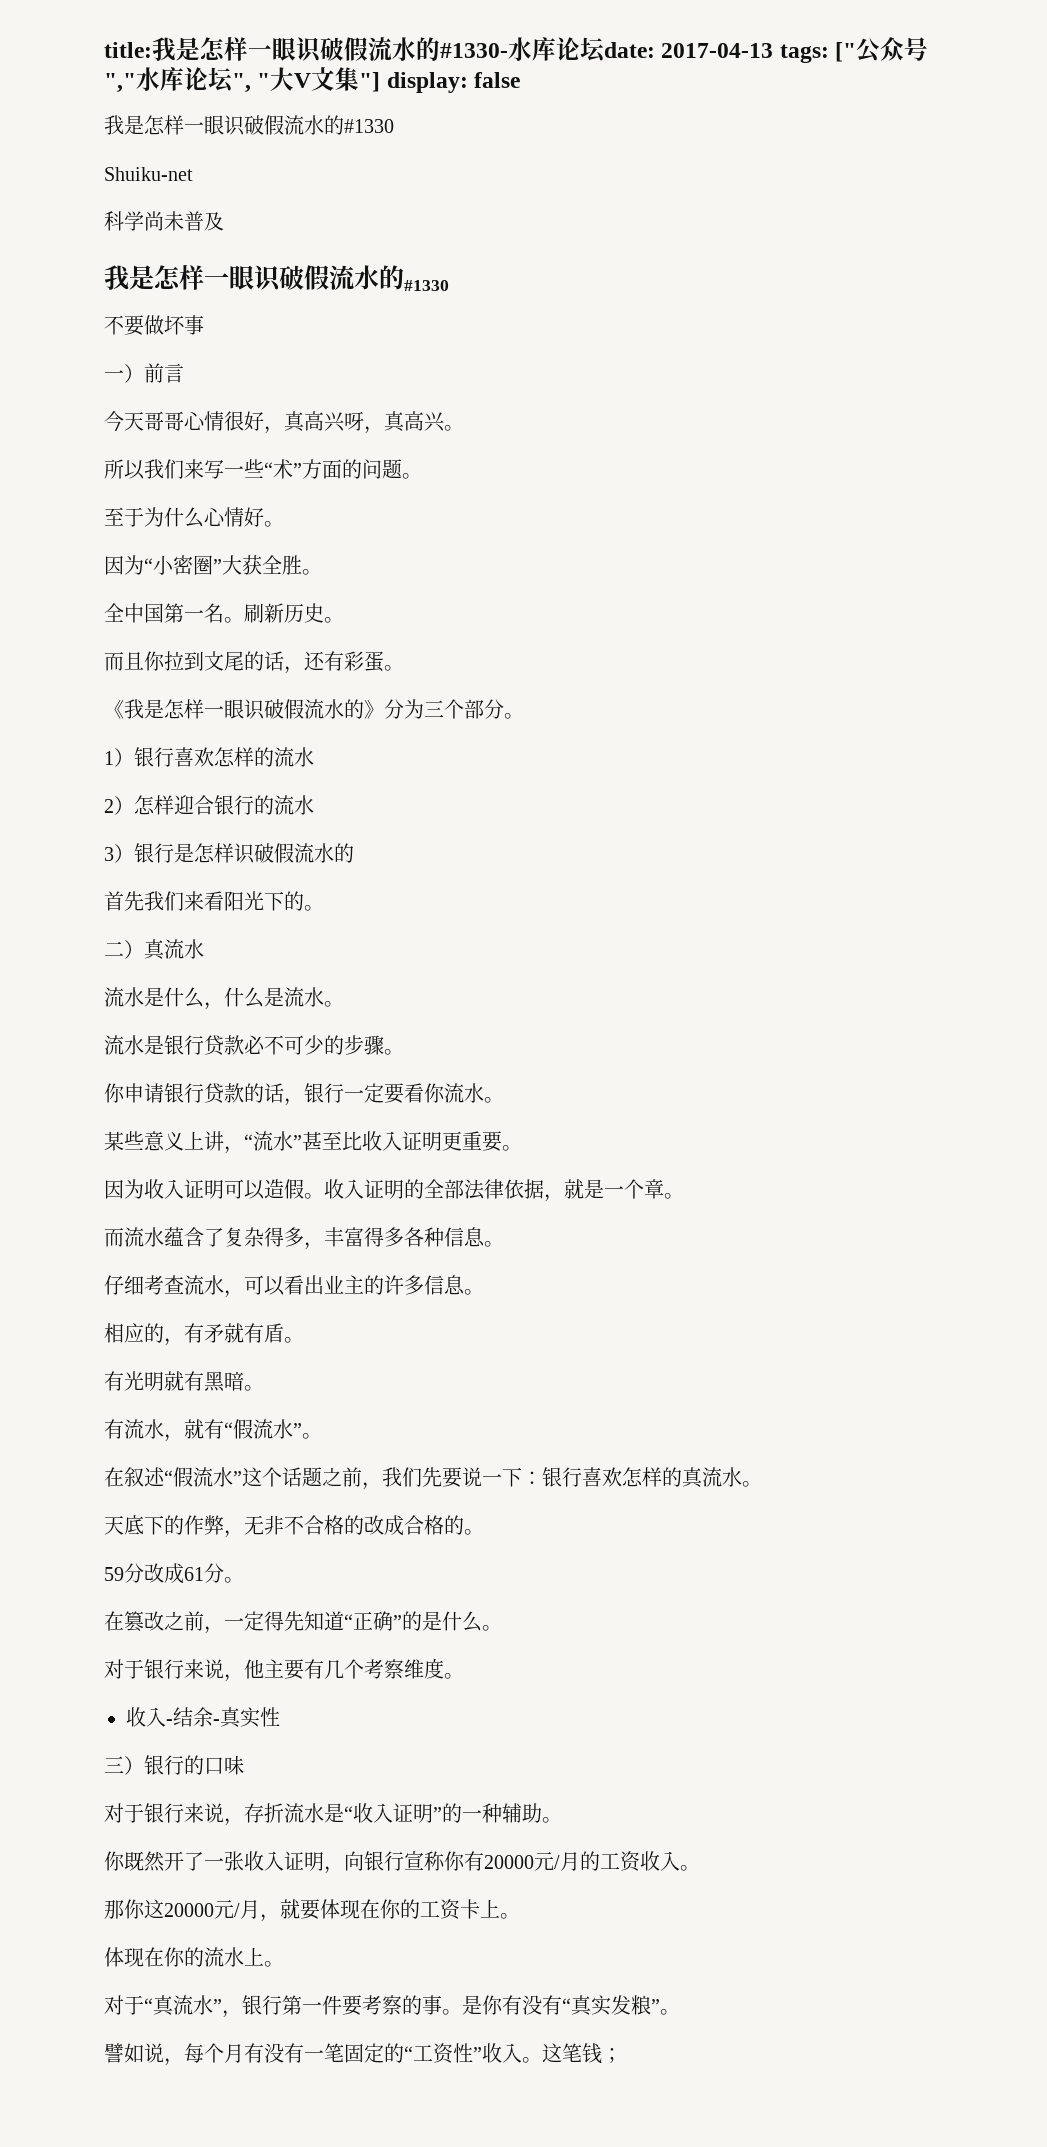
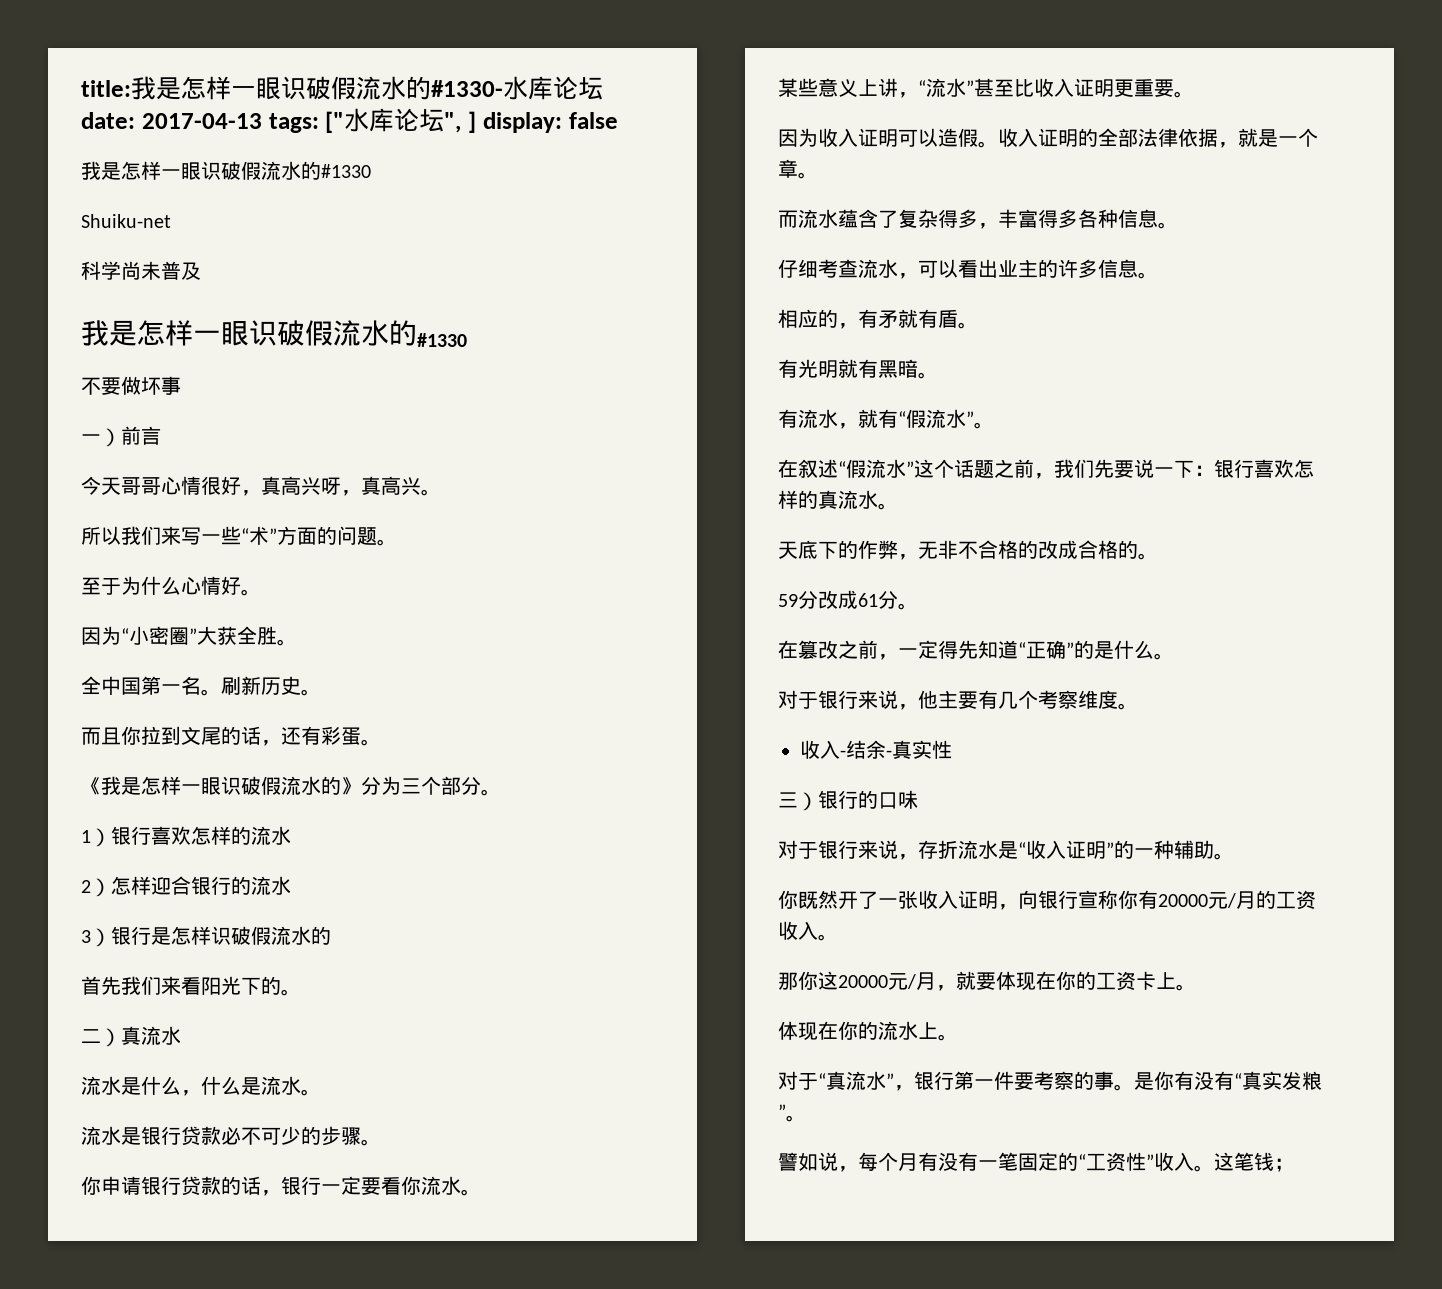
[856,37,929,63] [104,73,136,93] 公众号"," -> (345, 122) none
[257,67,381,92] "大V文集"] -> [468,111,476,133] ]

